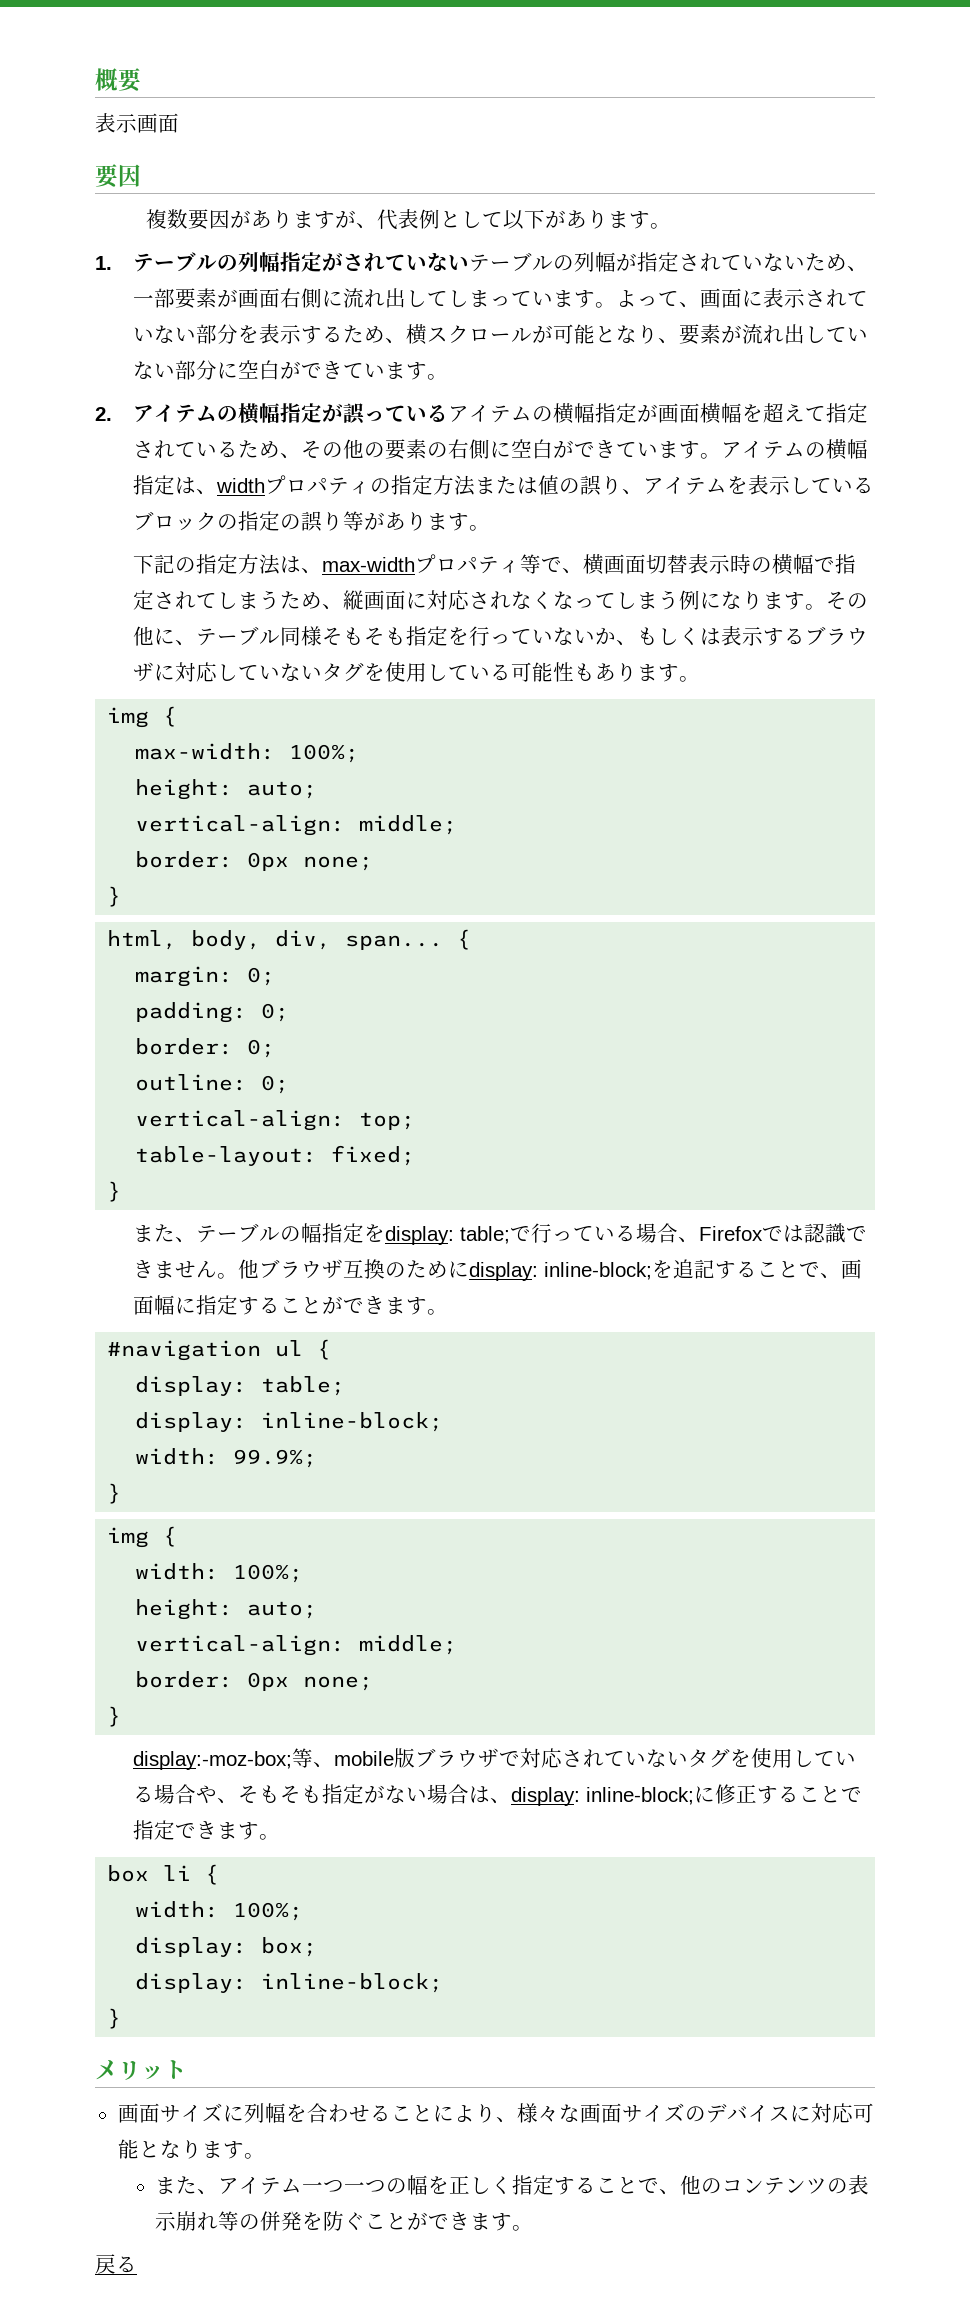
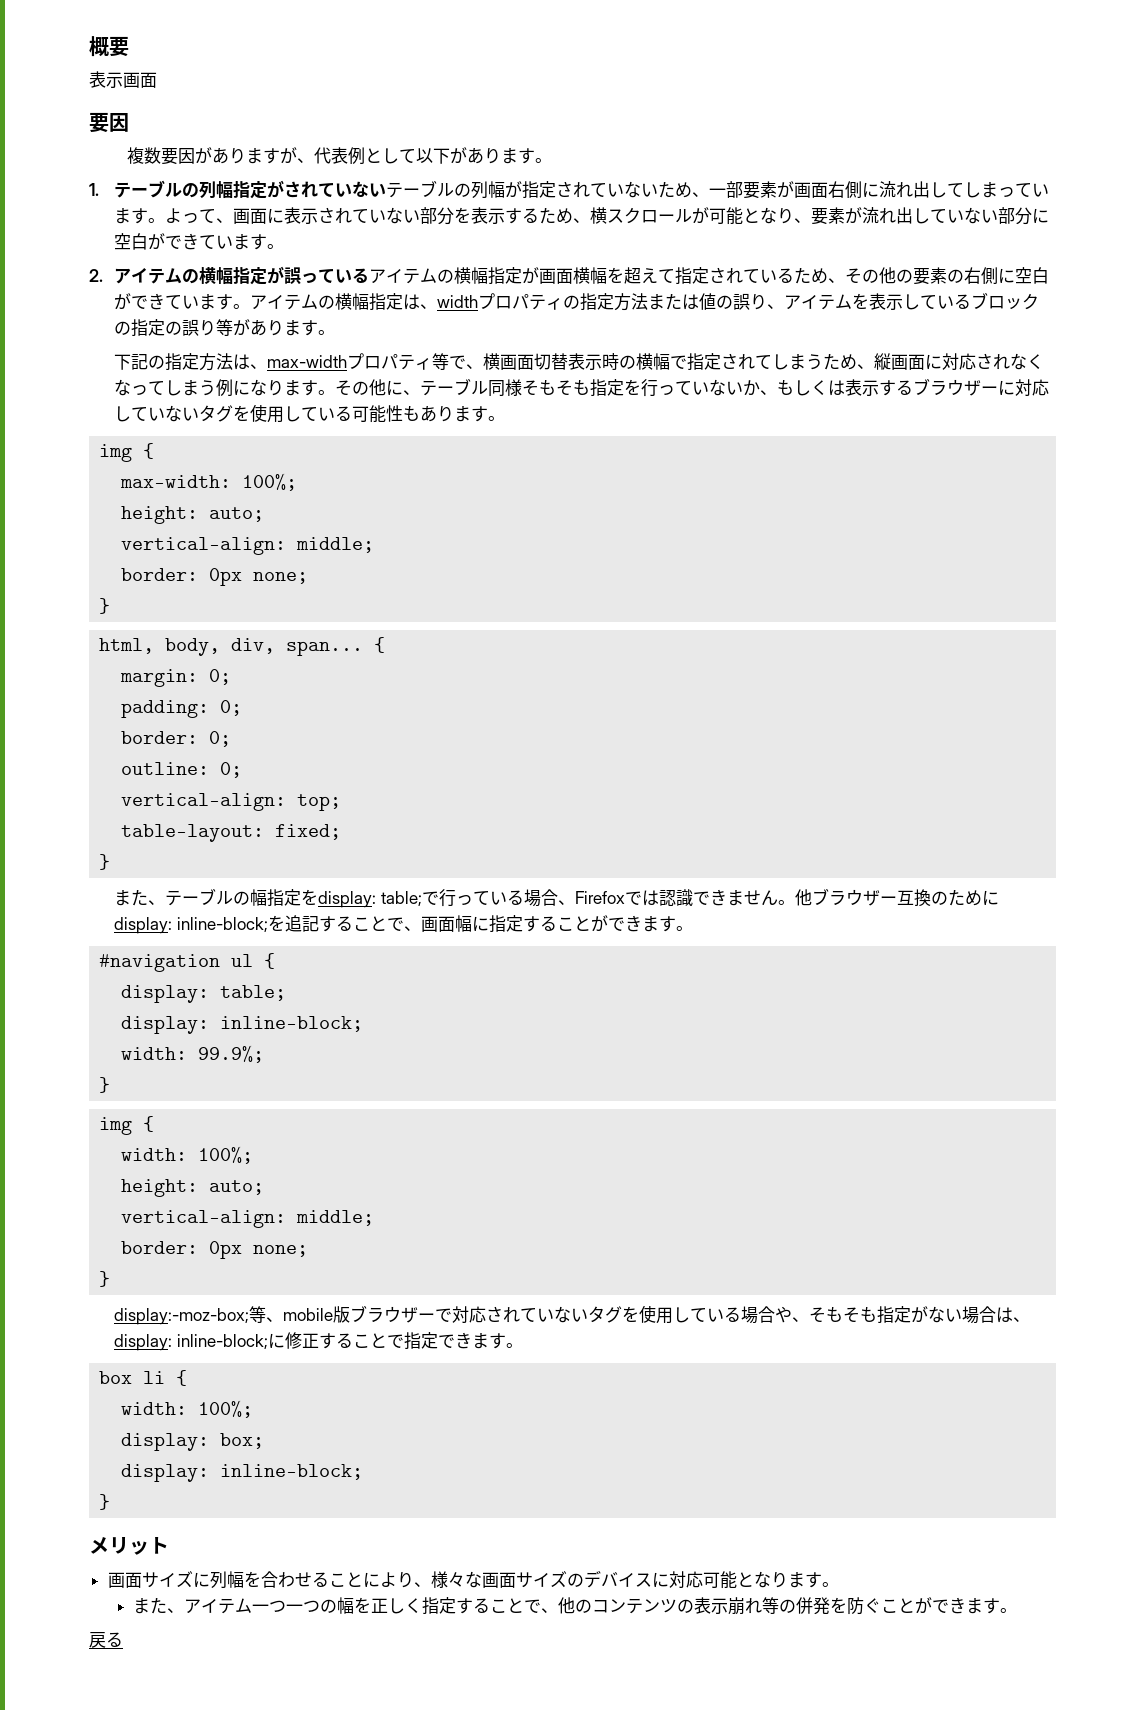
(154, 672) none -> [981,386,999,394] ー
(343, 1269) none -> [879,896,897,904] ー
(499, 1758) none -> [418,1313,436,1321] ー

